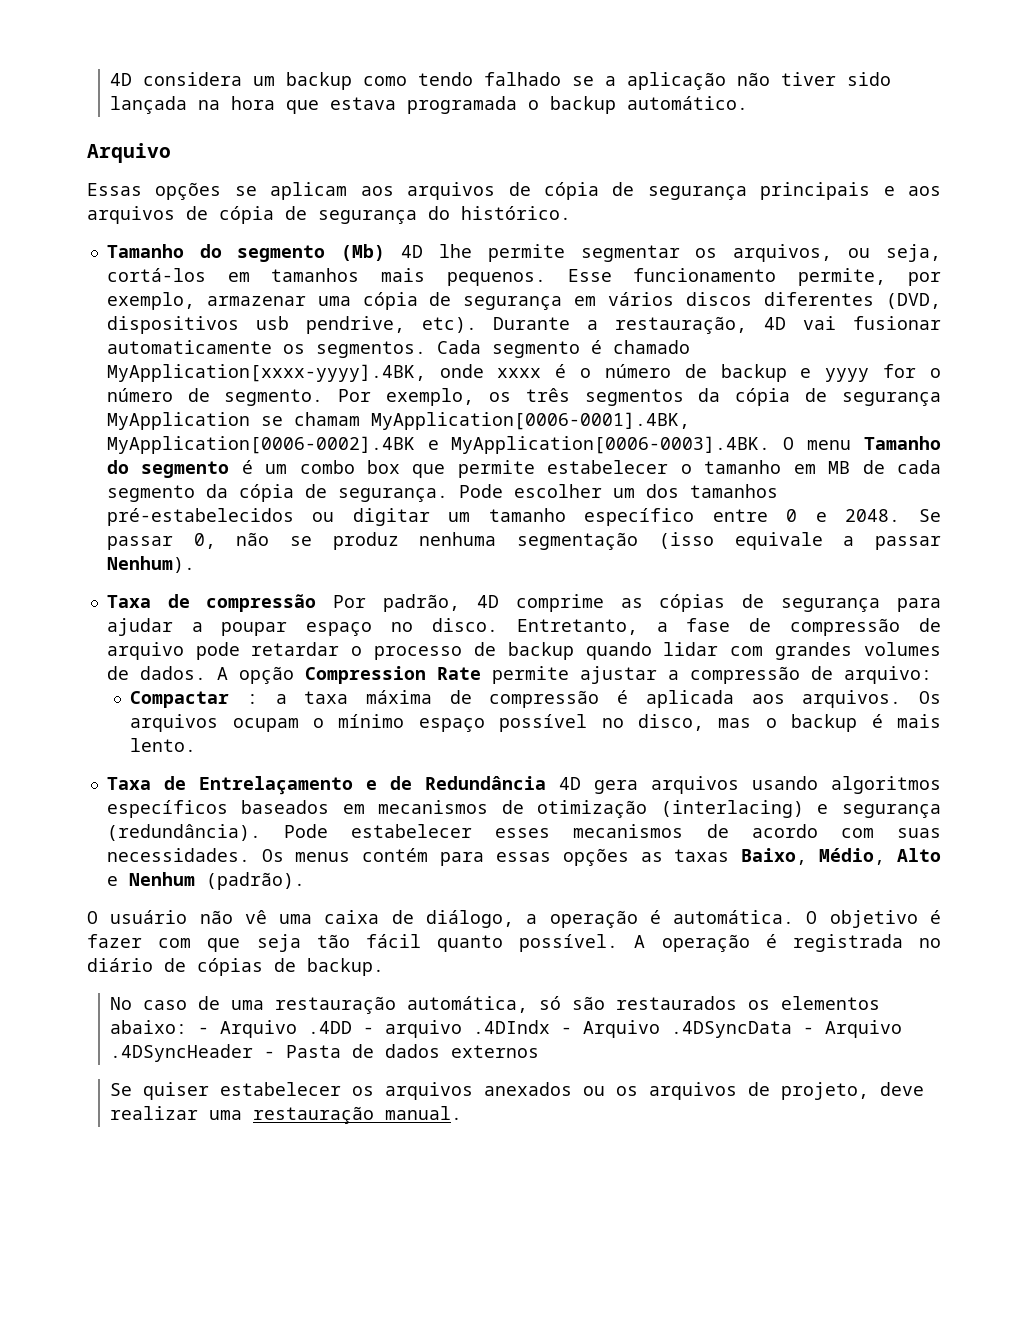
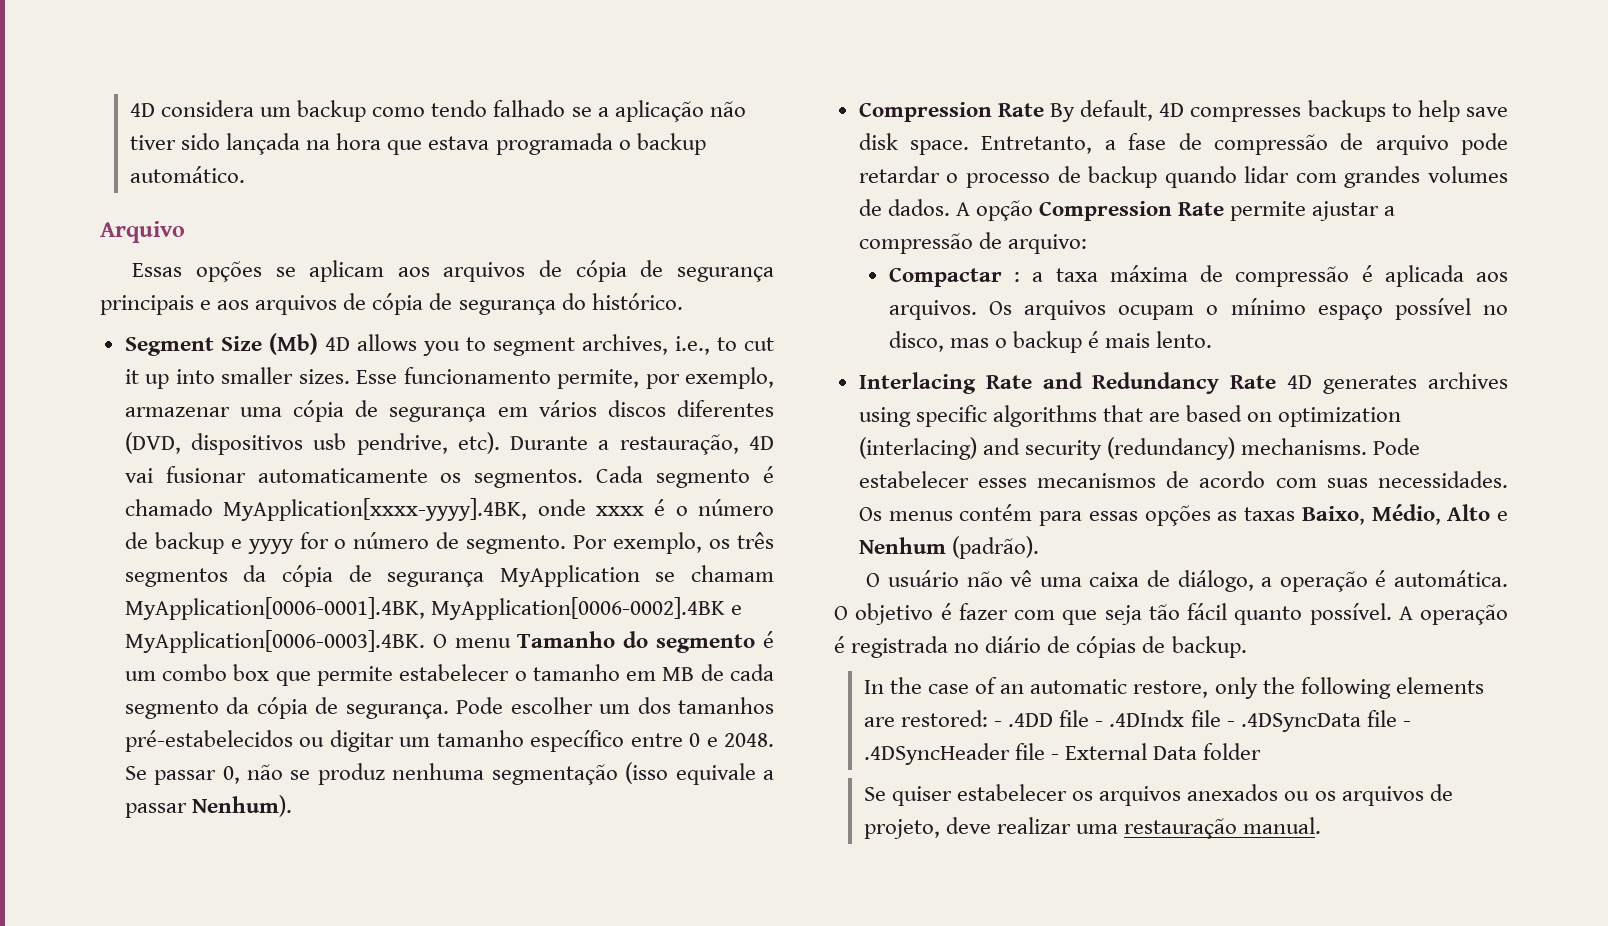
[106,244,941,262] [106,268,546,286] Tamanho do segmento (Mb) 4D lhe permite segmentar os arquivos, ou seja, cortá-los em tamanhos mais pequenos. -> [124,333,774,356] [124,367,350,389] Segment Size (Mb) 4D allows you to segment archives, i.e., to cut it up into smaller sizes.
[106,594,942,612] [106,618,498,636] Taxa de compressão Por padrão, 4D comprime as cópias de segurança para ajudar a poupar espaço no disco. -> [858,100,1508,122] [858,133,970,155] Compression Rate By default, 4D compresses backups to help save disk space.
[106,776,941,795] [106,800,941,818] [106,824,261,841] Taxa de Entrelaçamento e de Redundância 4D gera arquivos usando algoritmos específicos baseados em mecanismos de otimização (interlacing) e segurança (redundância). -> [858,372,1508,394] [858,405,1402,427] [858,437,1368,460] Interlacing Rate and Redundancy Rate 4D generates archives using specific algorithms that are based on optimization (interlacing) and security (redundancy) mechanisms.
[110,996,881,1014] [110,1020,903,1038] [110,1044,540,1062] No caso de uma restauração automática, só são restaurados os elementos abaixo: - Arquivo .4DD - arquivo .4DIndx - Arquivo .4DSyncData - Arquivo .4DSyncHeader - Pasta de dados externos -> [864,677,1484,699] [864,710,1411,732] [864,743,1262,765] In the case of an automatic restore, only the following elements are restored: - .4DD file - .4DIndx file - .4DSyncData file - .4DSyncHeader file - External Data folder

